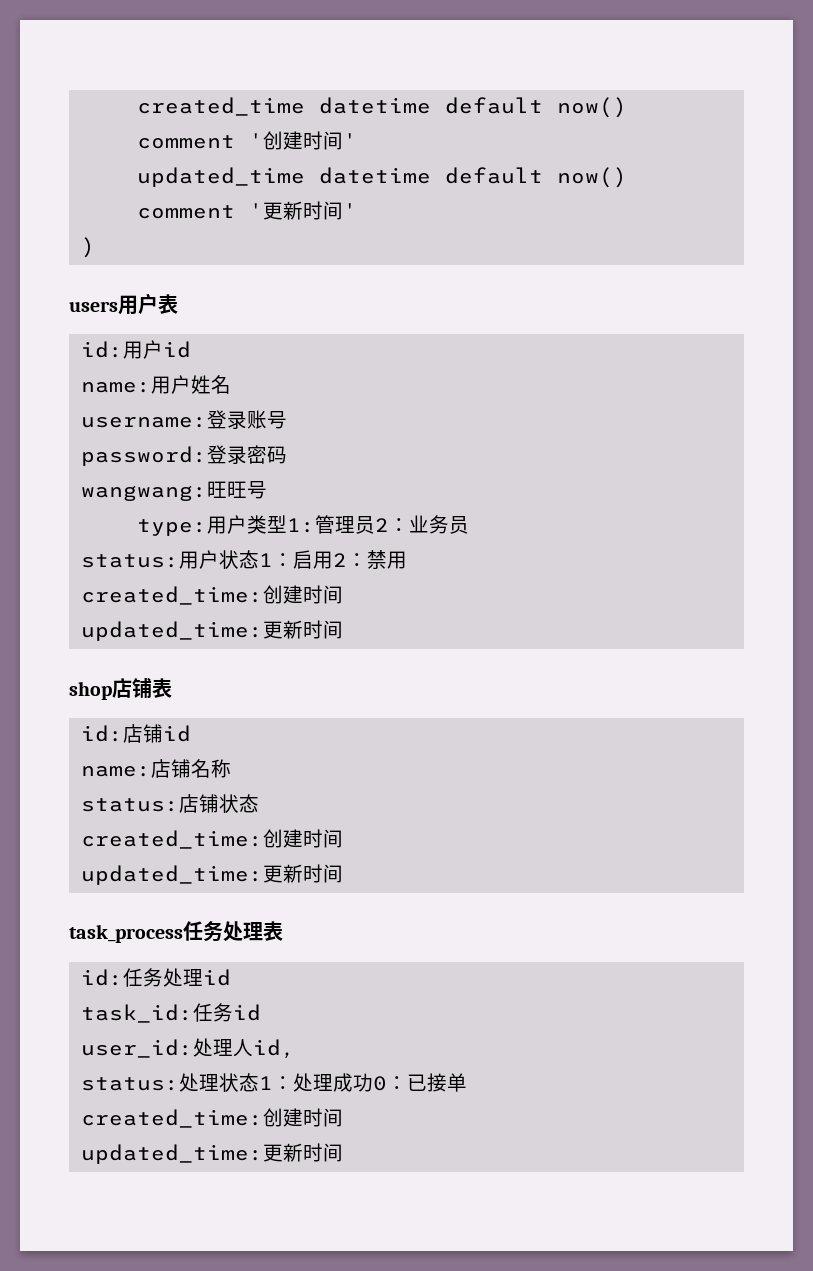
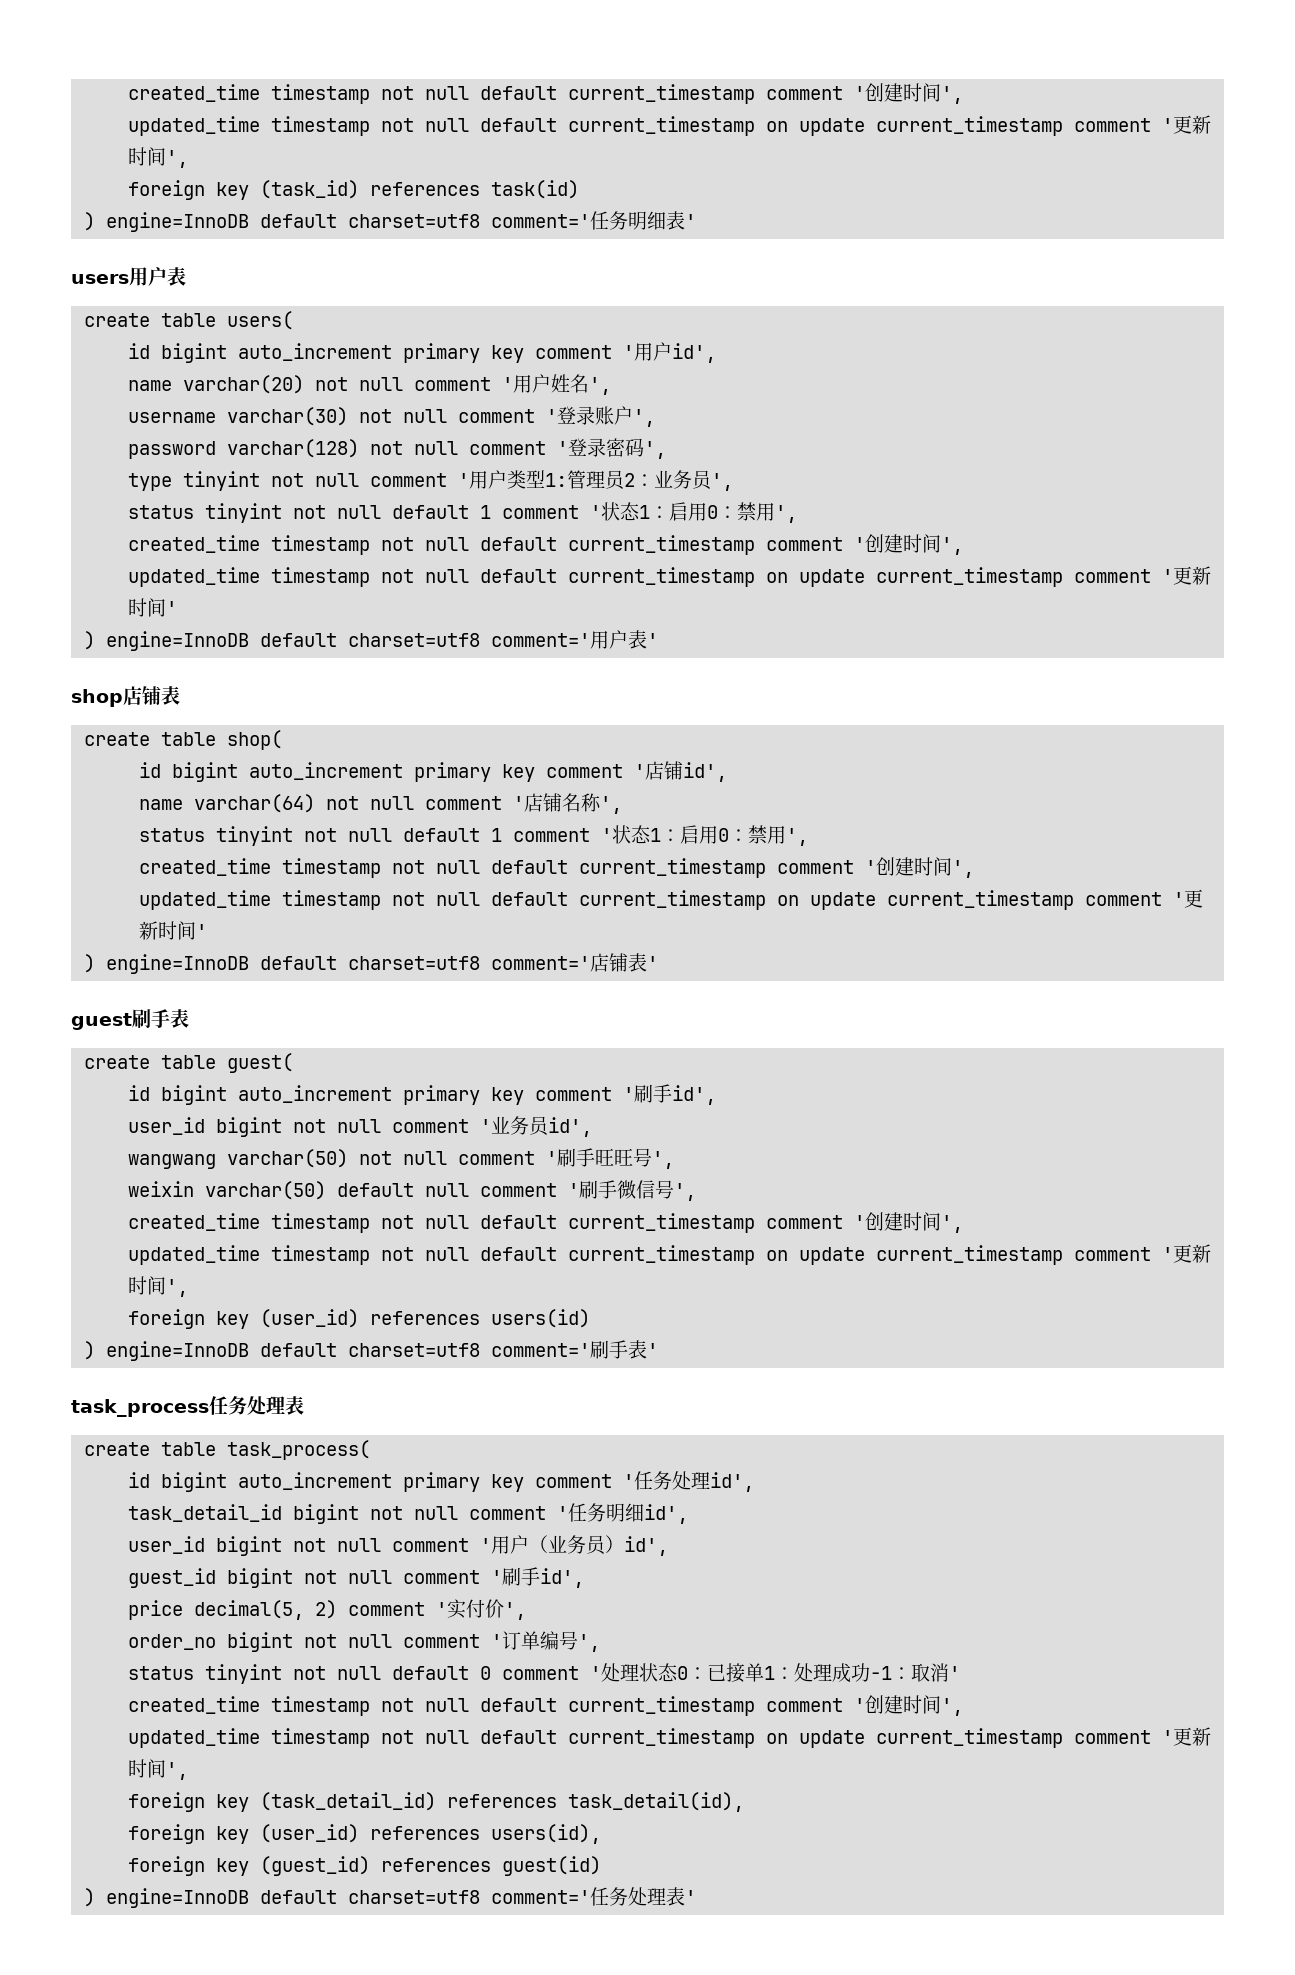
[137,97,627,118] [137,131,357,150] [137,167,627,188] [137,201,357,220] [81,237,95,258] [69,293,178,315] [81,340,191,359] [81,375,231,394] [81,410,287,429] [81,445,287,466] [81,481,267,501] [137,519,207,536] created_time datetime default now() comment '创建时间' // updated_time datetime default now() comment '更新时间' // ) // users用户表 // id:用户id // name:用户姓名 // username:登录账号 // password:登录密码 // wangwang:旺旺号 // type: -> [127,83,963,104] [127,115,1211,136] [127,147,188,168] [127,180,579,200] [83,211,696,232] [71,267,186,286] [83,311,293,330] [127,342,716,363] [127,374,611,395] [127,406,655,427] [127,438,666,459] [127,471,469,491] created_time timestamp not null default current_timestamp comment '创建时间', // updated_time timestamp not null default current_timestamp on update current_timestamp comment '更新时间', // foreign key (task_id) references task(id) // ) engine=InnoDB default charset=utf8 comment='任务明细表' // users用户表 // create table users( // id bigint auto_increment primary key comment '用户id', // name varchar(20) not null comment '用户姓名', // username varchar(30) not null comment '登录账户', // password varchar(128) not null comment '登录密码', // type tinyint not null comment '
[81,550,407,569] [81,585,343,605] [81,620,343,641] [69,677,172,700] [81,724,191,743] [81,759,231,778] [81,794,259,813] [81,829,343,849] [81,864,343,885] [69,921,283,943] [81,968,231,987] [81,1003,261,1023] [81,1038,295,1059] [81,1073,467,1092] [81,1108,343,1128] [81,1143,343,1164] // status:用户状态1：启用2：禁用 // created_time:创建时间 // updated_time:更新时间 // shop店铺表 // id:店铺id // name:店铺名称 // status:店铺状态 // created_time:创建时间 // updated_time:更新时间 // task_process任务处理表 // id:任务处理id // task_id:任务id // user_id:处理人id, // status:处理状态1：处理成功0：已接单 // created_time:创建时间 // updated_time:更新时间 -> [710,473,733,491] [127,502,797,523] [127,534,963,555] [127,566,1211,587] [127,598,177,617] [83,630,658,651] [71,686,180,707] [83,730,282,750] [138,761,727,782] [138,793,622,814] [138,825,808,846] [138,857,974,878] [138,889,1203,910] [138,921,207,940] [83,953,658,974] [71,1009,189,1030] [83,1053,293,1073] [127,1084,716,1105] [127,1116,592,1137] [127,1148,674,1169] [127,1180,696,1201] [127,1212,963,1233] [127,1244,1211,1265] [127,1276,188,1297] [127,1309,590,1329] [83,1340,658,1361] [71,1396,304,1417] [83,1440,370,1460] [127,1471,754,1492] [127,1503,688,1524] [127,1535,668,1556] [127,1567,584,1588] [127,1599,526,1620] [127,1631,600,1652] [127,1663,960,1684] [127,1695,963,1716] [127,1727,1211,1748] [127,1759,188,1780] [127,1792,744,1812] [127,1824,601,1844] [127,1856,601,1876] [83,1887,696,1908] ', // status tinyint not null default 1 comment '状态1：启用0：禁用', // created_time timestamp not null default current_timestamp comment '创建时间', // updated_time timestamp not null default current_timestamp on update current_timestamp comment '更新时间' // ) engine=InnoDB default charset=utf8 comment='用户表' // shop店铺表 // create table shop( // id bigint auto_increment primary key comment '店铺id', // name varchar(64) not null comment '店铺名称', // status tinyint not null default 1 comment '状态1：启用0：禁用', // created_time timestamp not null default current_timestamp comment '创建时间', // updated_time timestamp not null default current_timestamp on update current_timestamp comment '更新时间' // ) engine=InnoDB default charset=utf8 comment='店铺表' // guest刷手表 // create table guest( // id bigint auto_increment primary key comment '刷手id', // user_id bigint not null comment '业务员id', // wangwang varchar(50) not null comment '刷手旺旺号', // weixin varchar(50) default null comment '刷手微信号', // created_time timestamp not null default current_timestamp comment '创建时间', // updated_time timestamp not null default current_timestamp on update current_timestamp comment '更新时间', // foreign key (user_id) references users(id) // ) engine=InnoDB default charset=utf8 comment='刷手表' // task_process任务处理表 // create table task_process( // id bigint auto_increment primary key comment '任务处理id', // task_detail_id bigint not null comment '任务明细id', // user_id bigint not null comment '用户（业务员）id', // guest_id bigint not null comment '刷手id', // price decimal(5, 2) comment '实付价', // order_no bigint not null comment '订单编号', // status tinyint not null default 0 comment '处理状态0：已接单1：处理成功-1：取消' // created_time timestamp not null default current_timestamp comment '创建时间', // updated_time timestamp not null default current_timestamp on update current_timestamp comment '更新时间', // foreign key (task_detail_id) references task_detail(id), // foreign key (user_id) references users(id), // foreign key (guest_id) references guest(id) // ) engine=InnoDB default charset=utf8 comment='任务处理表'

